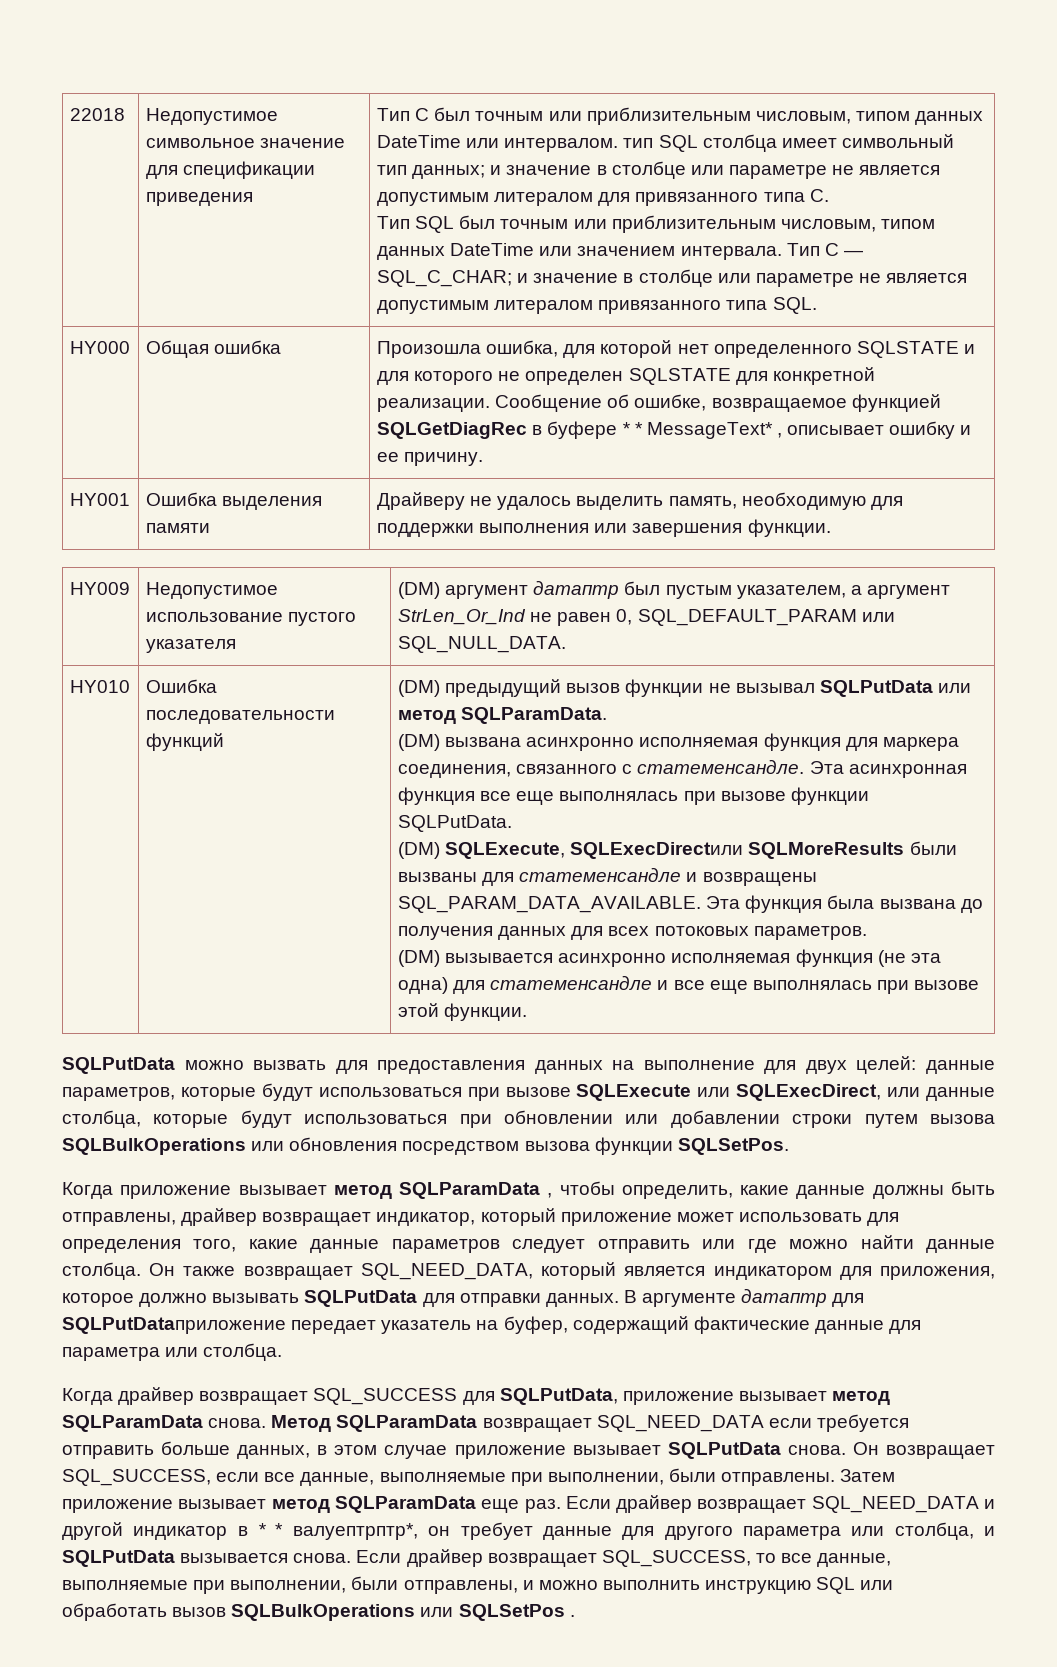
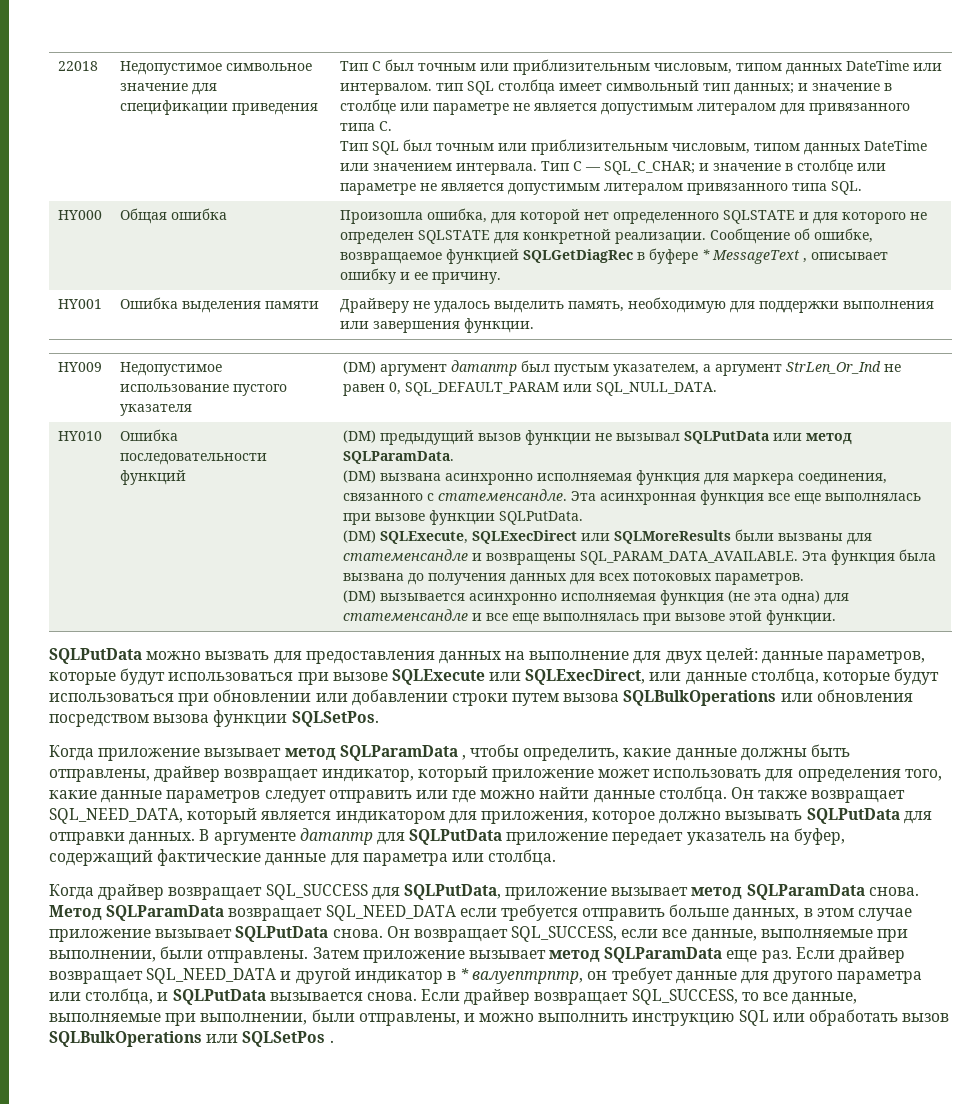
[634,422,773,439] * MessageText* -> [711,250,800,264] MessageText
[570,842,744,859] SQLExecDirectили -> [471,530,610,544] SQLExecDirect или
[62,1317,286,1334] SQLPutDataприложение -> [409,829,609,845] SQLPutData приложение
[275,1523,418,1540] * валуептрптр*, -> [472,971,584,984] валуептрптр,

